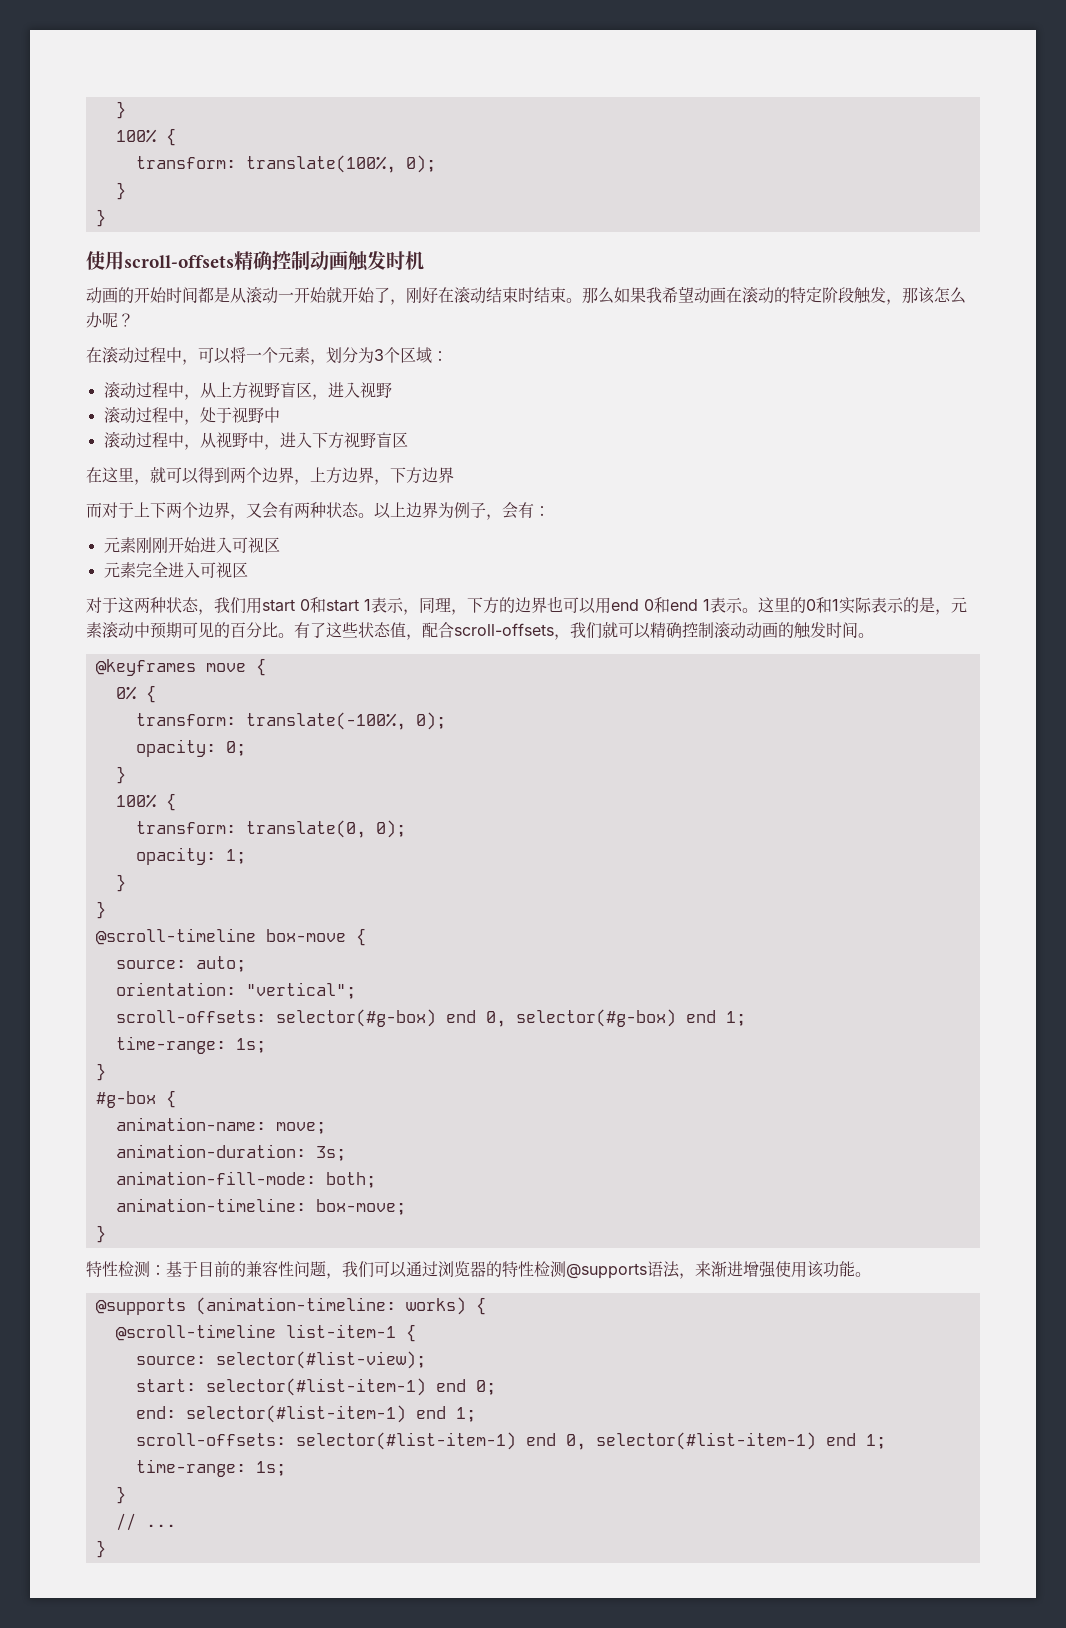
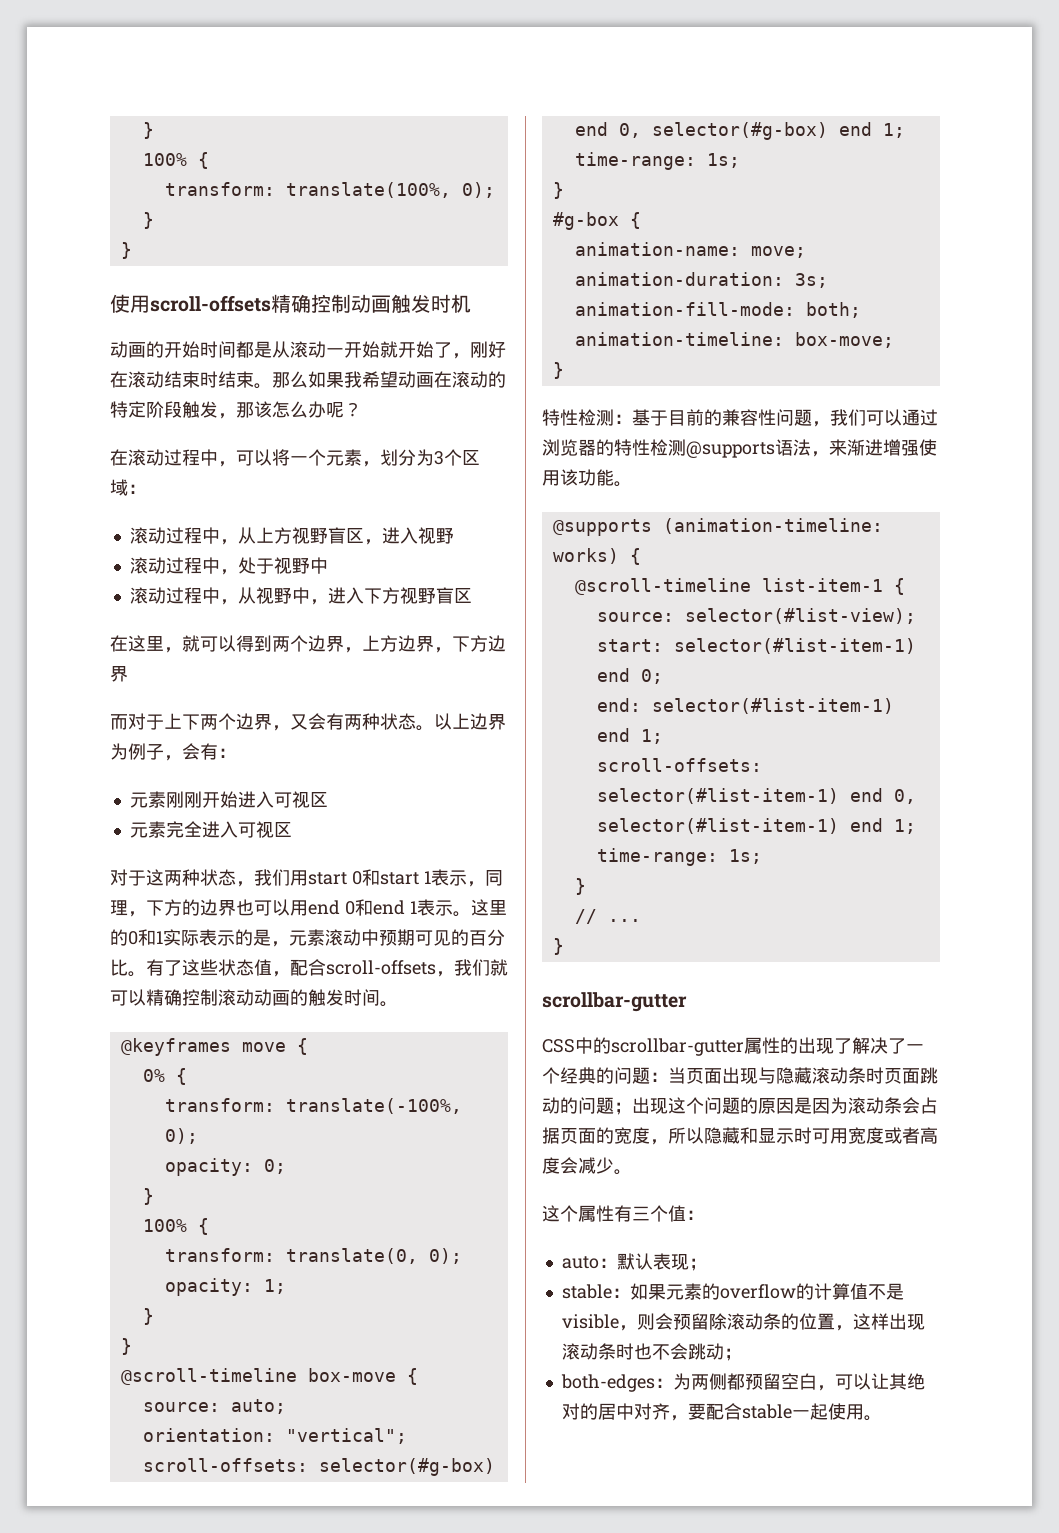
(106, 1549) none -> [542,992,687,1012] [542,1037,924,1056] [542,1067,938,1084] [542,1097,938,1115] [542,1127,938,1145] [542,1157,632,1175] [542,1205,704,1222] [561,1253,707,1271] [561,1283,904,1300] [561,1313,925,1331] [561,1343,742,1361] [560,1373,925,1392] [561,1403,882,1421] // scrollbar-gutter // CSS中的scrollbar-gutter属性的出现了解决了一个经典的问题：当页面出现与隐藏滚动条时页面跳动的问题；出现这个问题的原因是因为滚动条会占据页面的宽度，所以隐藏和显示时可用宽度或者高度会减少。 // 这个属性有三个值： // auto：默认表现； // stable：如果元素的overflow的计算值不是visible，则会预留除滚动条的位置，这样出现滚动条时也不会跳动； // both-edges：为两侧都预留空白，可以让其绝对的居中对齐，要配合stable一起使用。

